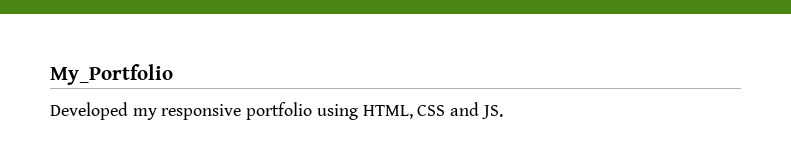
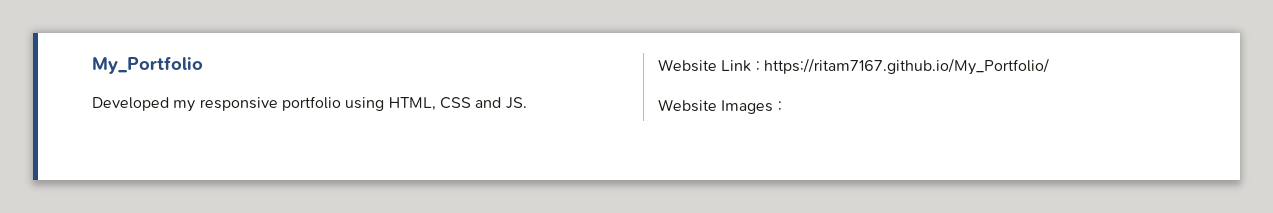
(503, 112) none -> [658,58,1049,75] [658,99,782,114] // Website Link : https://ritam7167.github.io/My_Portfolio/ // Website Images :

